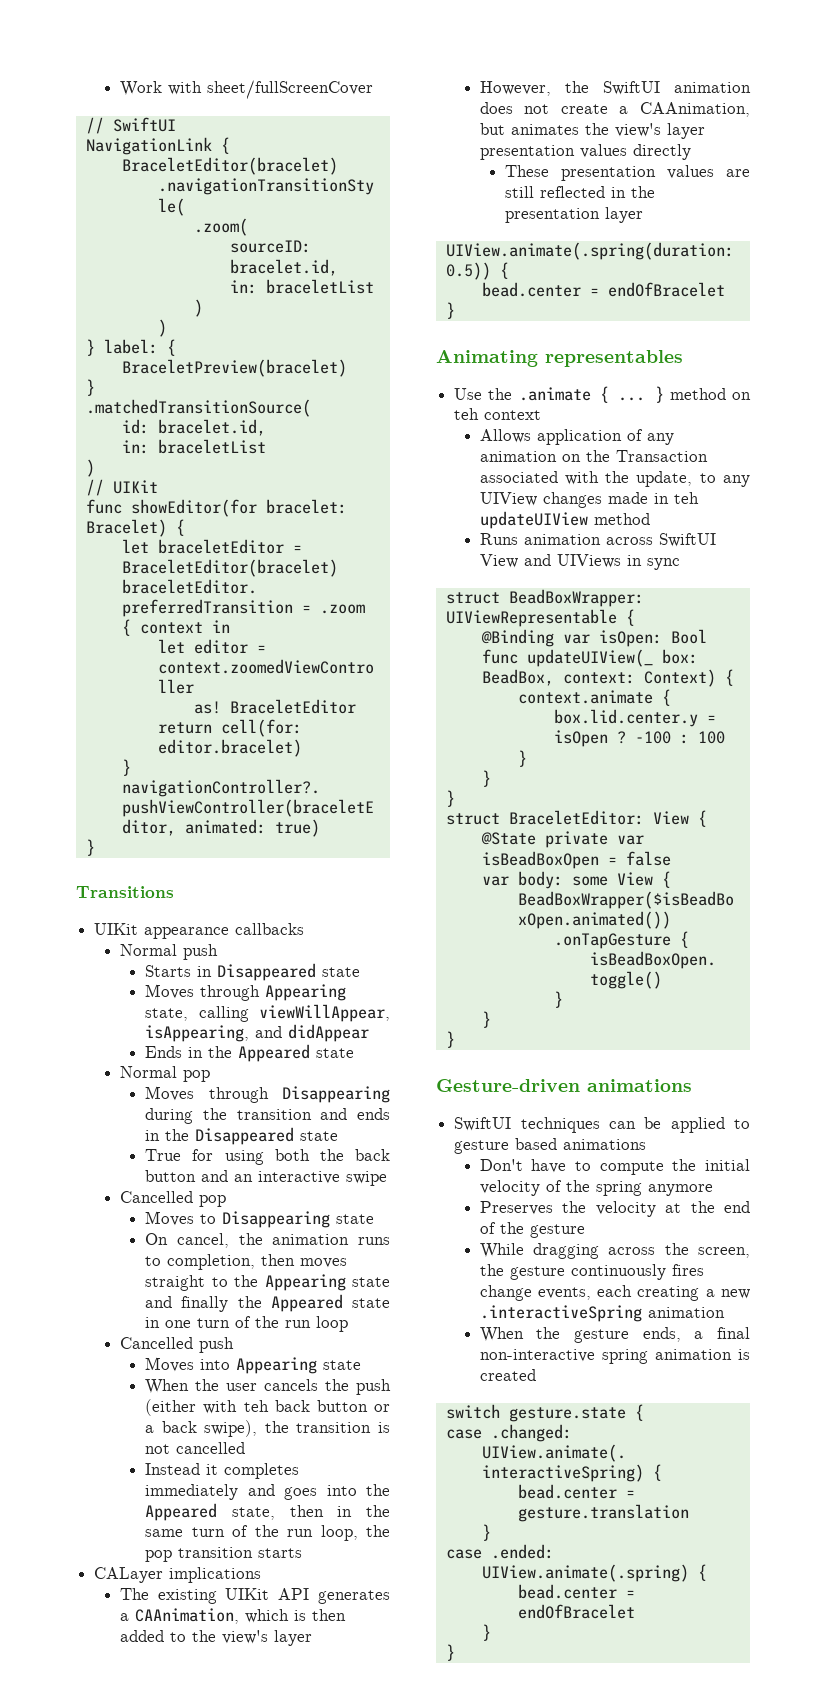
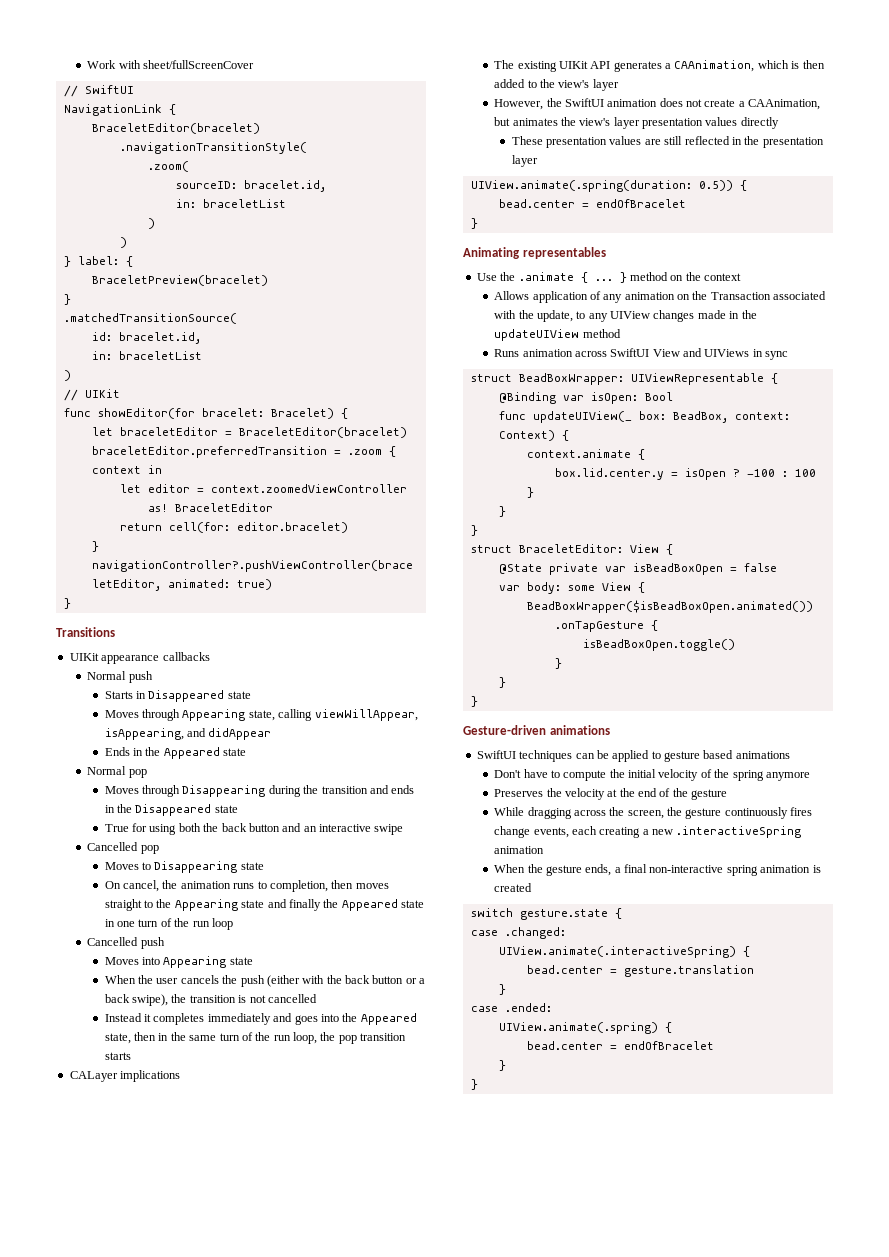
[243,1400,269,1412] teh -> [326,975,342,984] the
[454,408,480,420] teh -> [685,272,701,281] the
[673,492,699,504] teh -> [741,310,757,319] the

